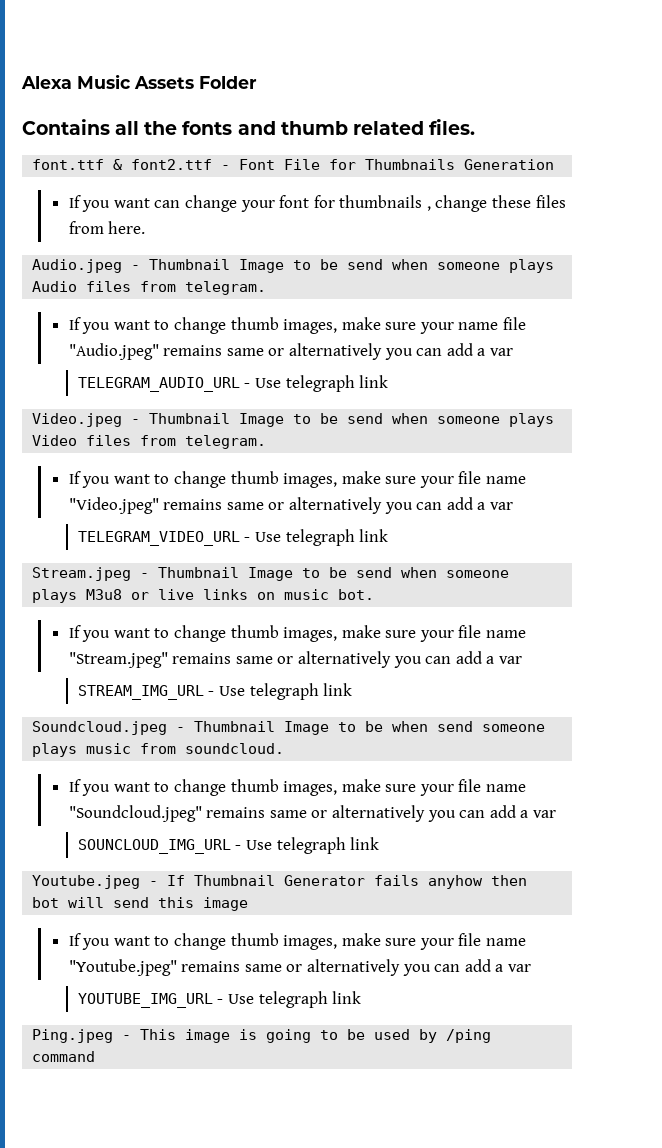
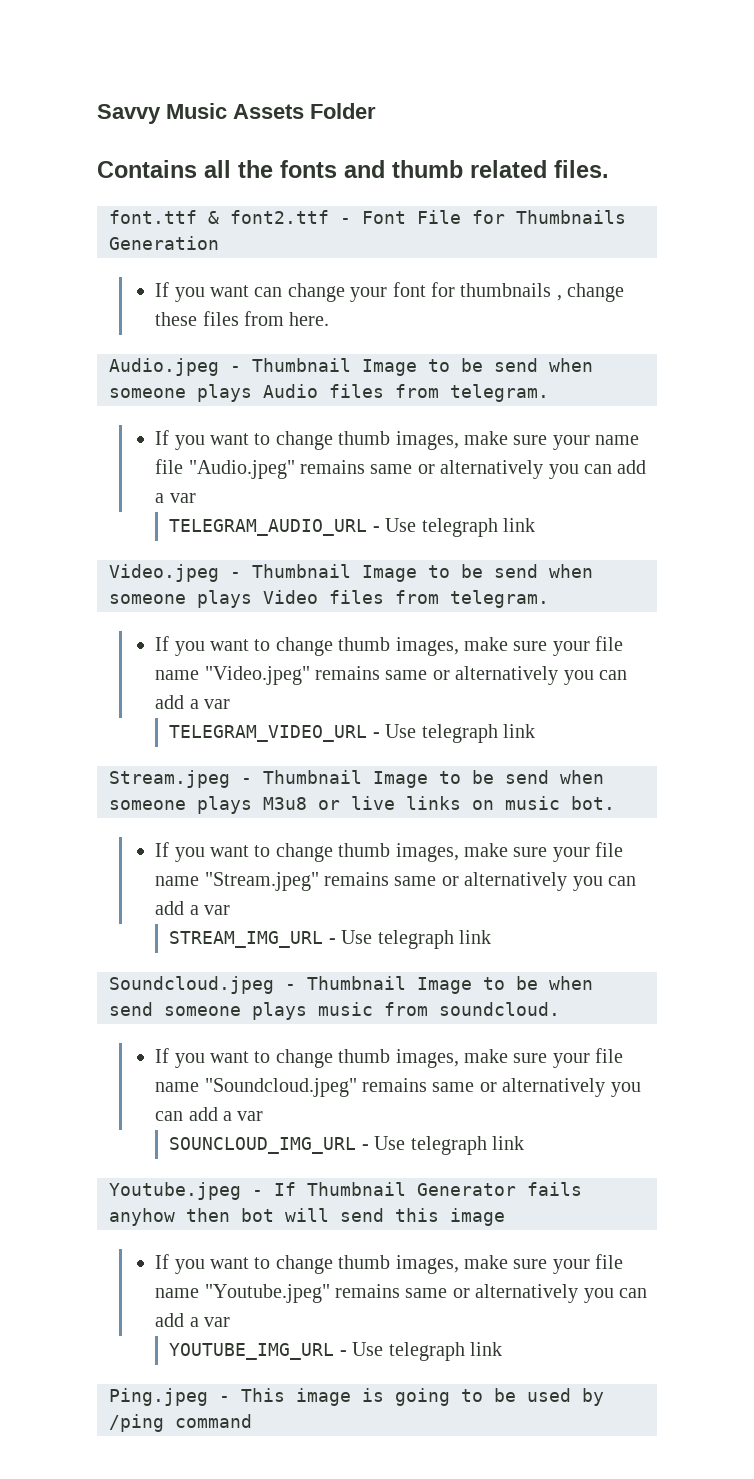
[21,76,72,89] Alexa -> [97,104,161,124] Savvy

